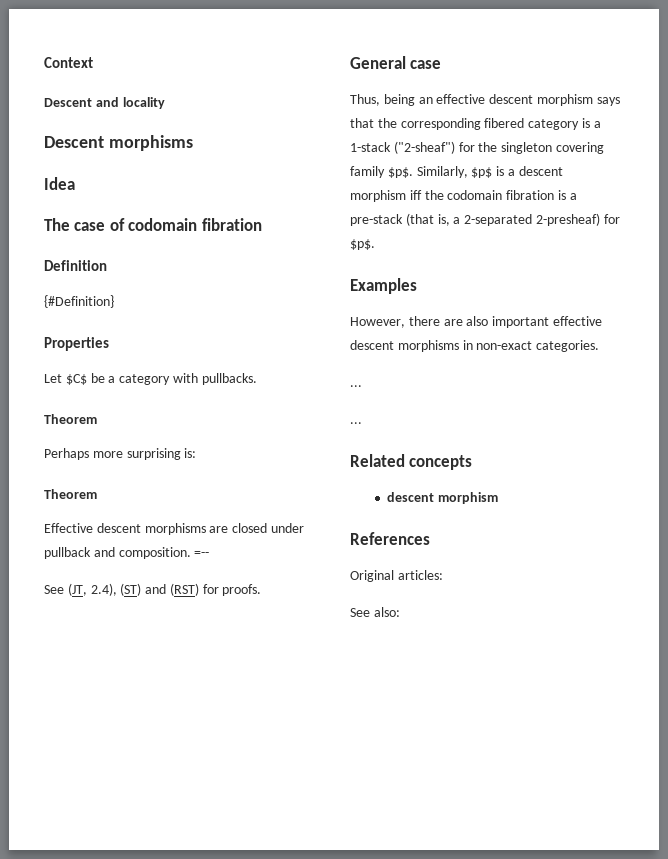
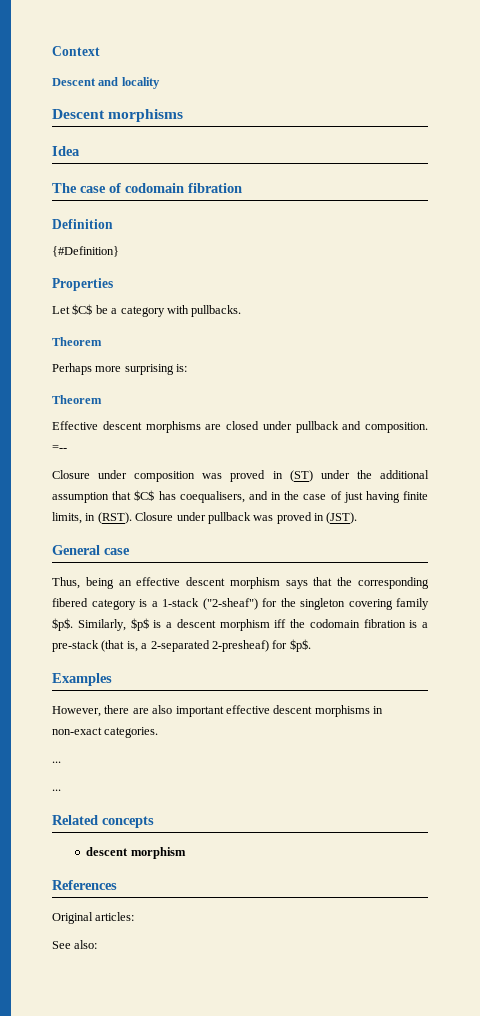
[44,583,262,596] See (JT, 2.4), (ST) and (RST) for proofs. -> [52,470,429,482] [52,490,429,503] [52,512,358,524] Closure under composition was proved in (ST) under the additional assumption that $C$ has coequalisers, and in the case of just having finite limits, in (RST). Closure under pullback was proved in (JST).

